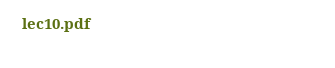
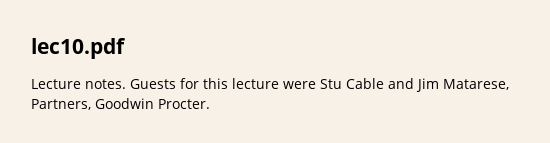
(92, 25) none -> [31,78,509,92] [31,98,210,110] // Lecture notes. Guests for this lecture were Stu Cable and Jim Matarese, Partners, Goodwin Procter.

